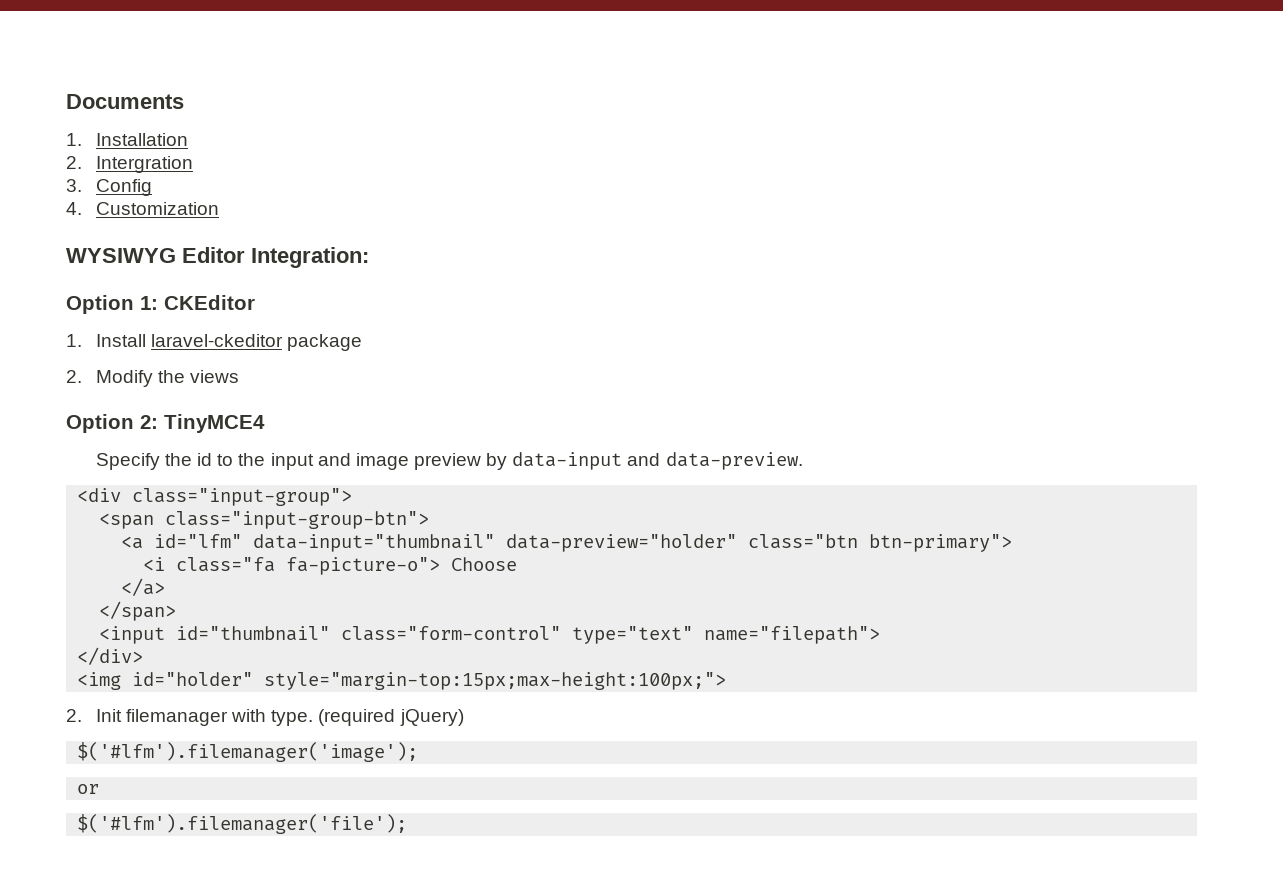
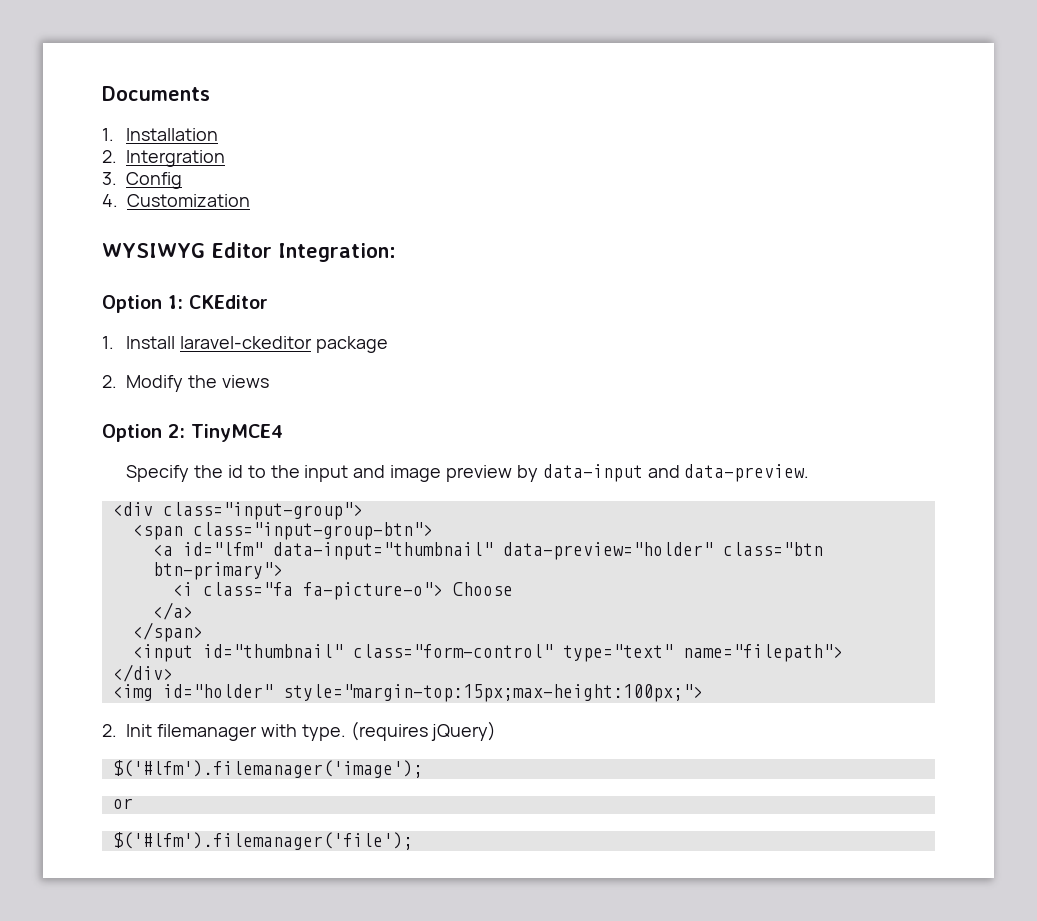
[318,709,396,726] (required -> [350,721,428,741] (requires

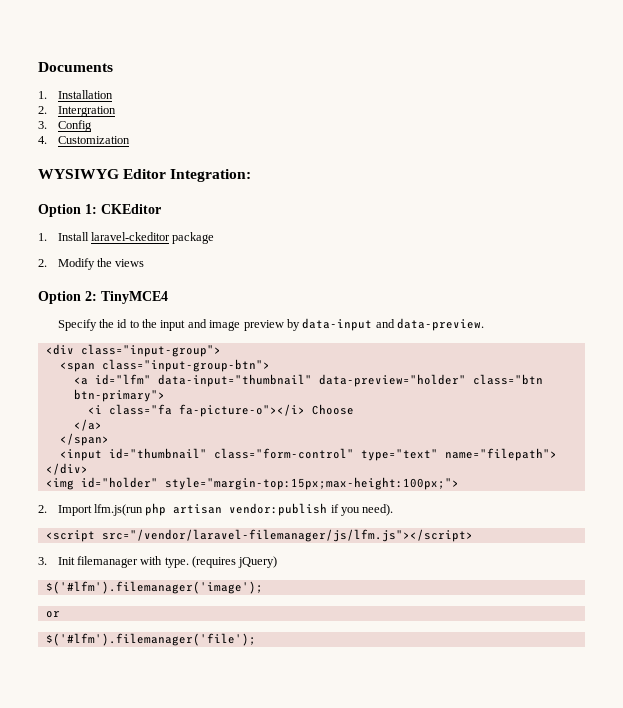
[302,582,443,600] fa-picture-o"> -> [178,404,305,417] fa-picture-o"></i>
(117, 730) none -> [57,503,394,516] [45,529,473,542] [38,557,47,565] Import lfm.js(run php artisan vendor:publish if you need). // <script src="/vendor/laravel-filemanager/js/lfm.js"></script> // 3.

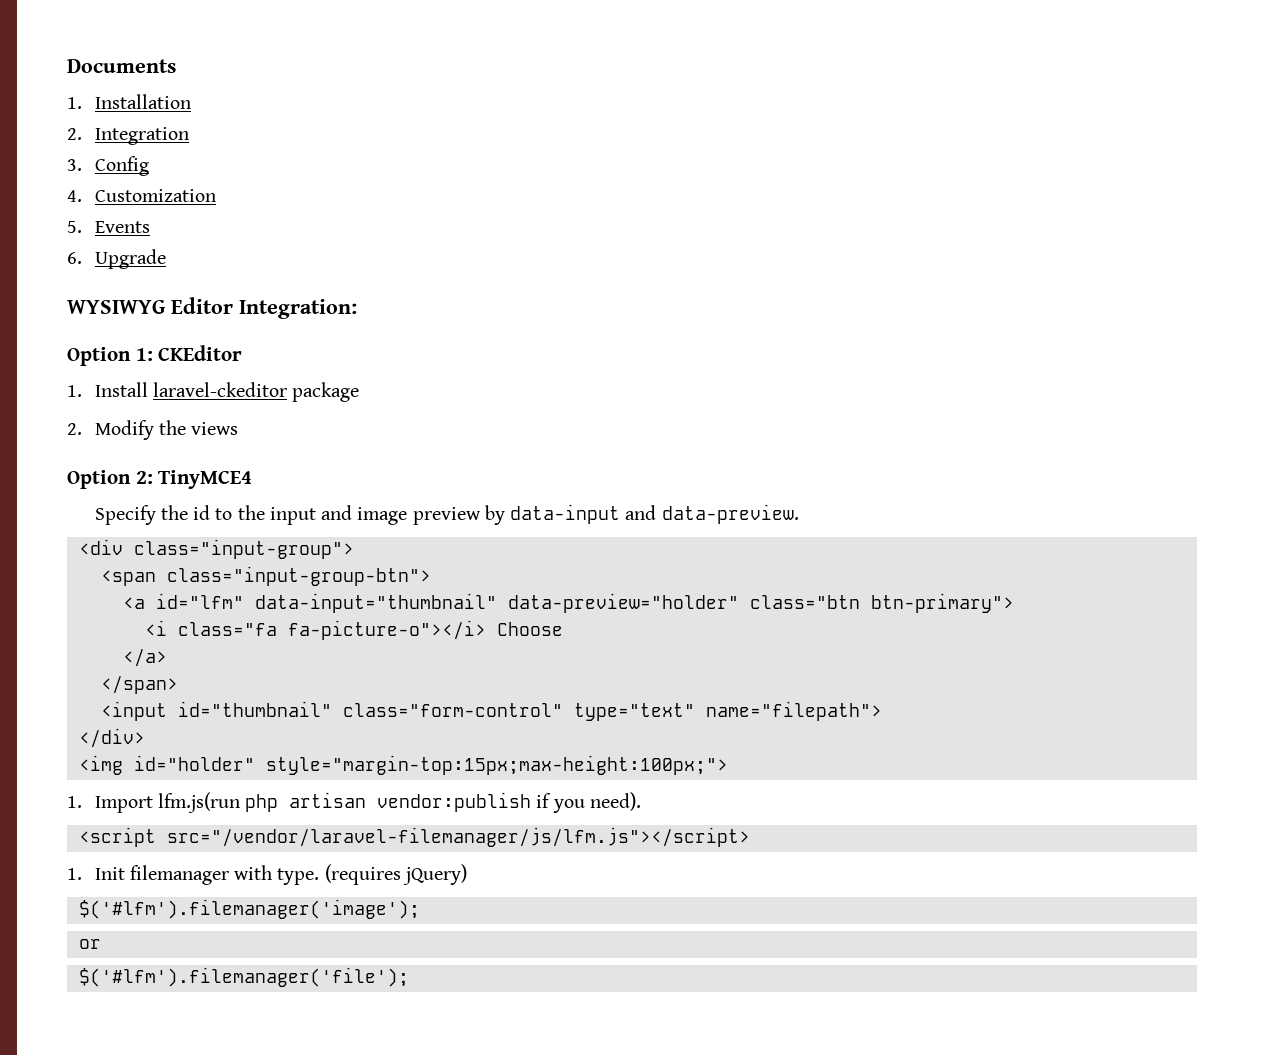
[57,106,116,117] Intergration -> [94,127,189,145] Integration
(130, 140) none -> [67,221,150,233] [67,249,166,269] // 5. Events // 6. Upgrade
[38,505,47,513] 2. -> [67,796,82,808] 1.
[38,557,47,565] 3. -> [67,868,82,880] 1.

